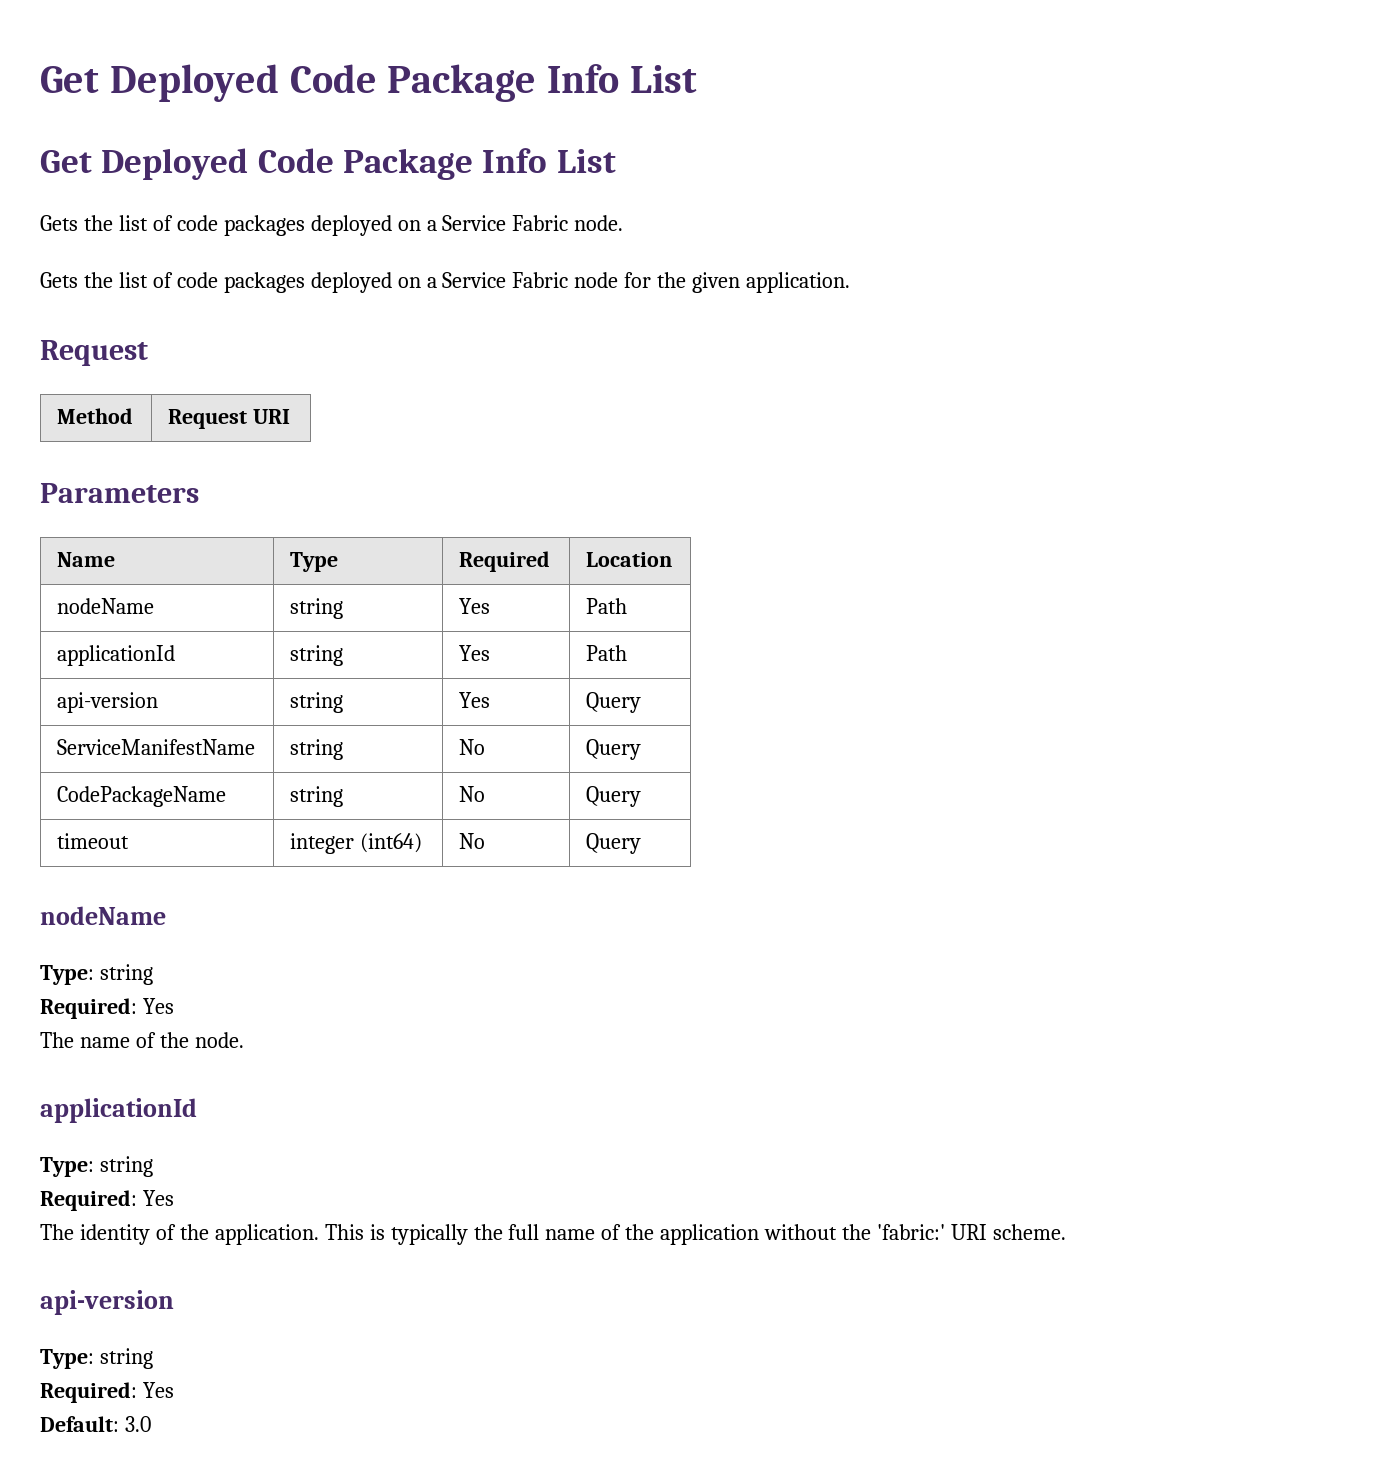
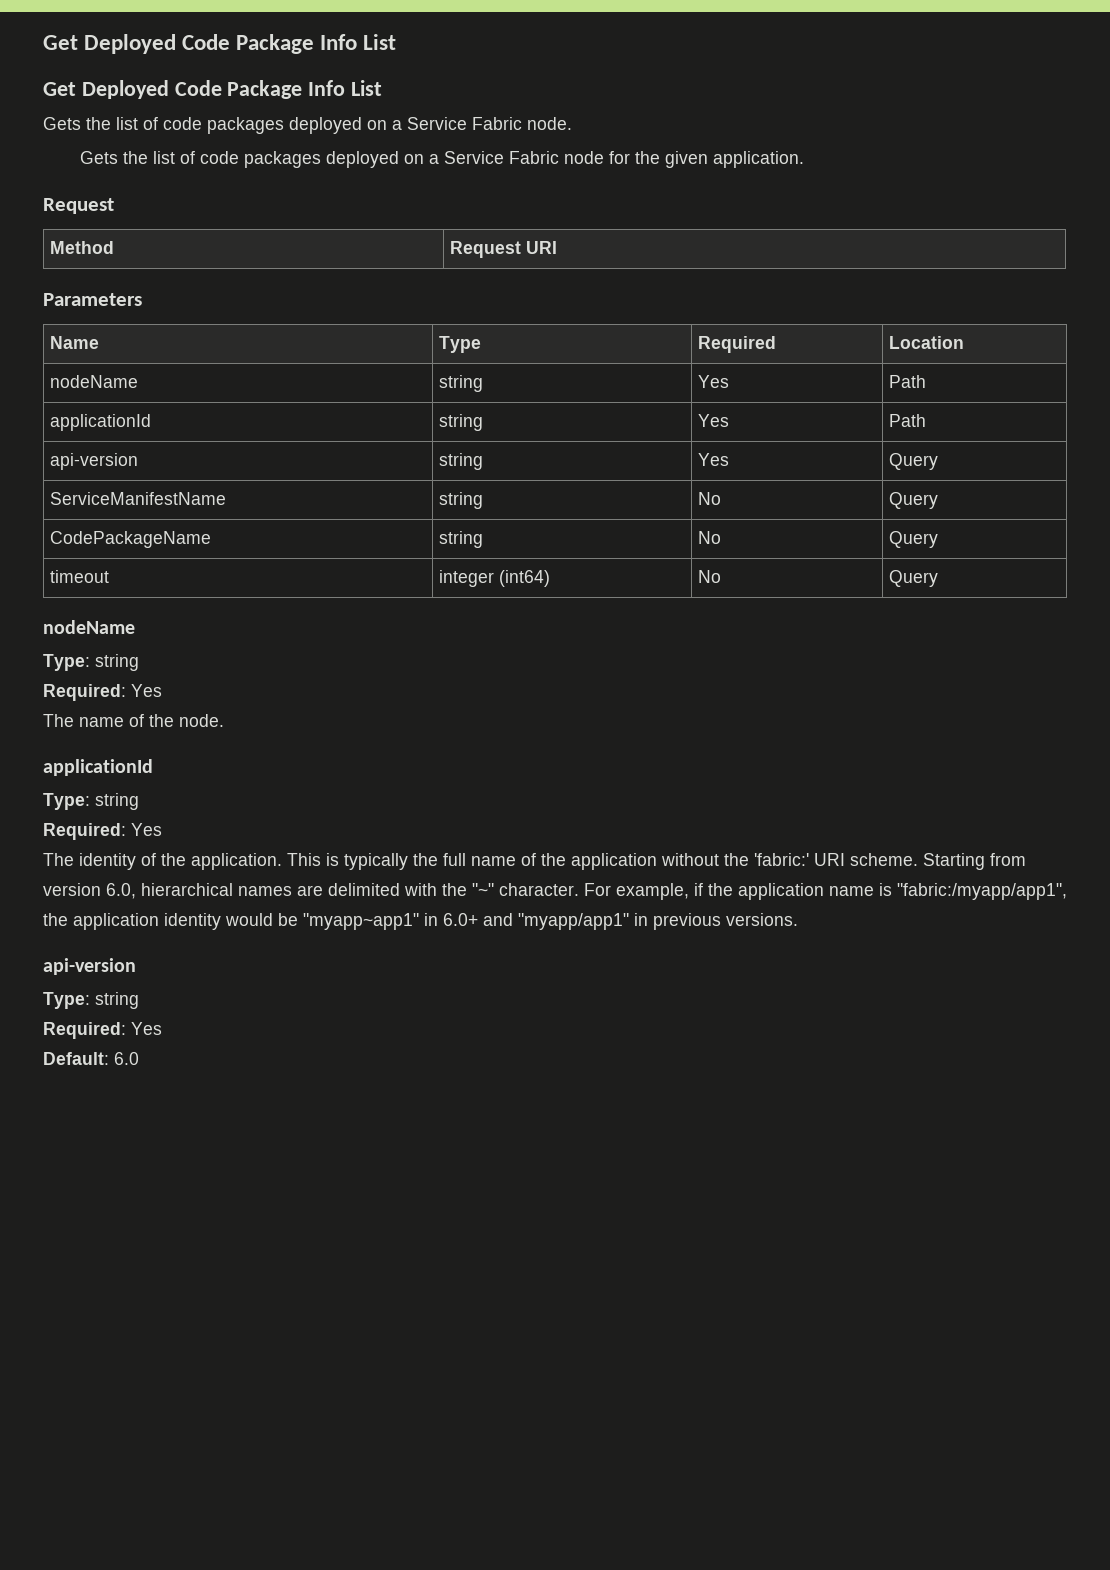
(1066, 1232) none -> [923,853,1026,870] [43,883,1067,900] [43,913,798,930] Starting from version 6.0, hierarchical names are delimited with the "~" character. For example, if the application name is "fabric:/myapp/app1", the application identity would be "myapp~app1" in 6.0+ and "myapp/app1" in previous versions.
[124,1416,151,1432] 3.0 -> [114,1052,139,1065] 6.0

